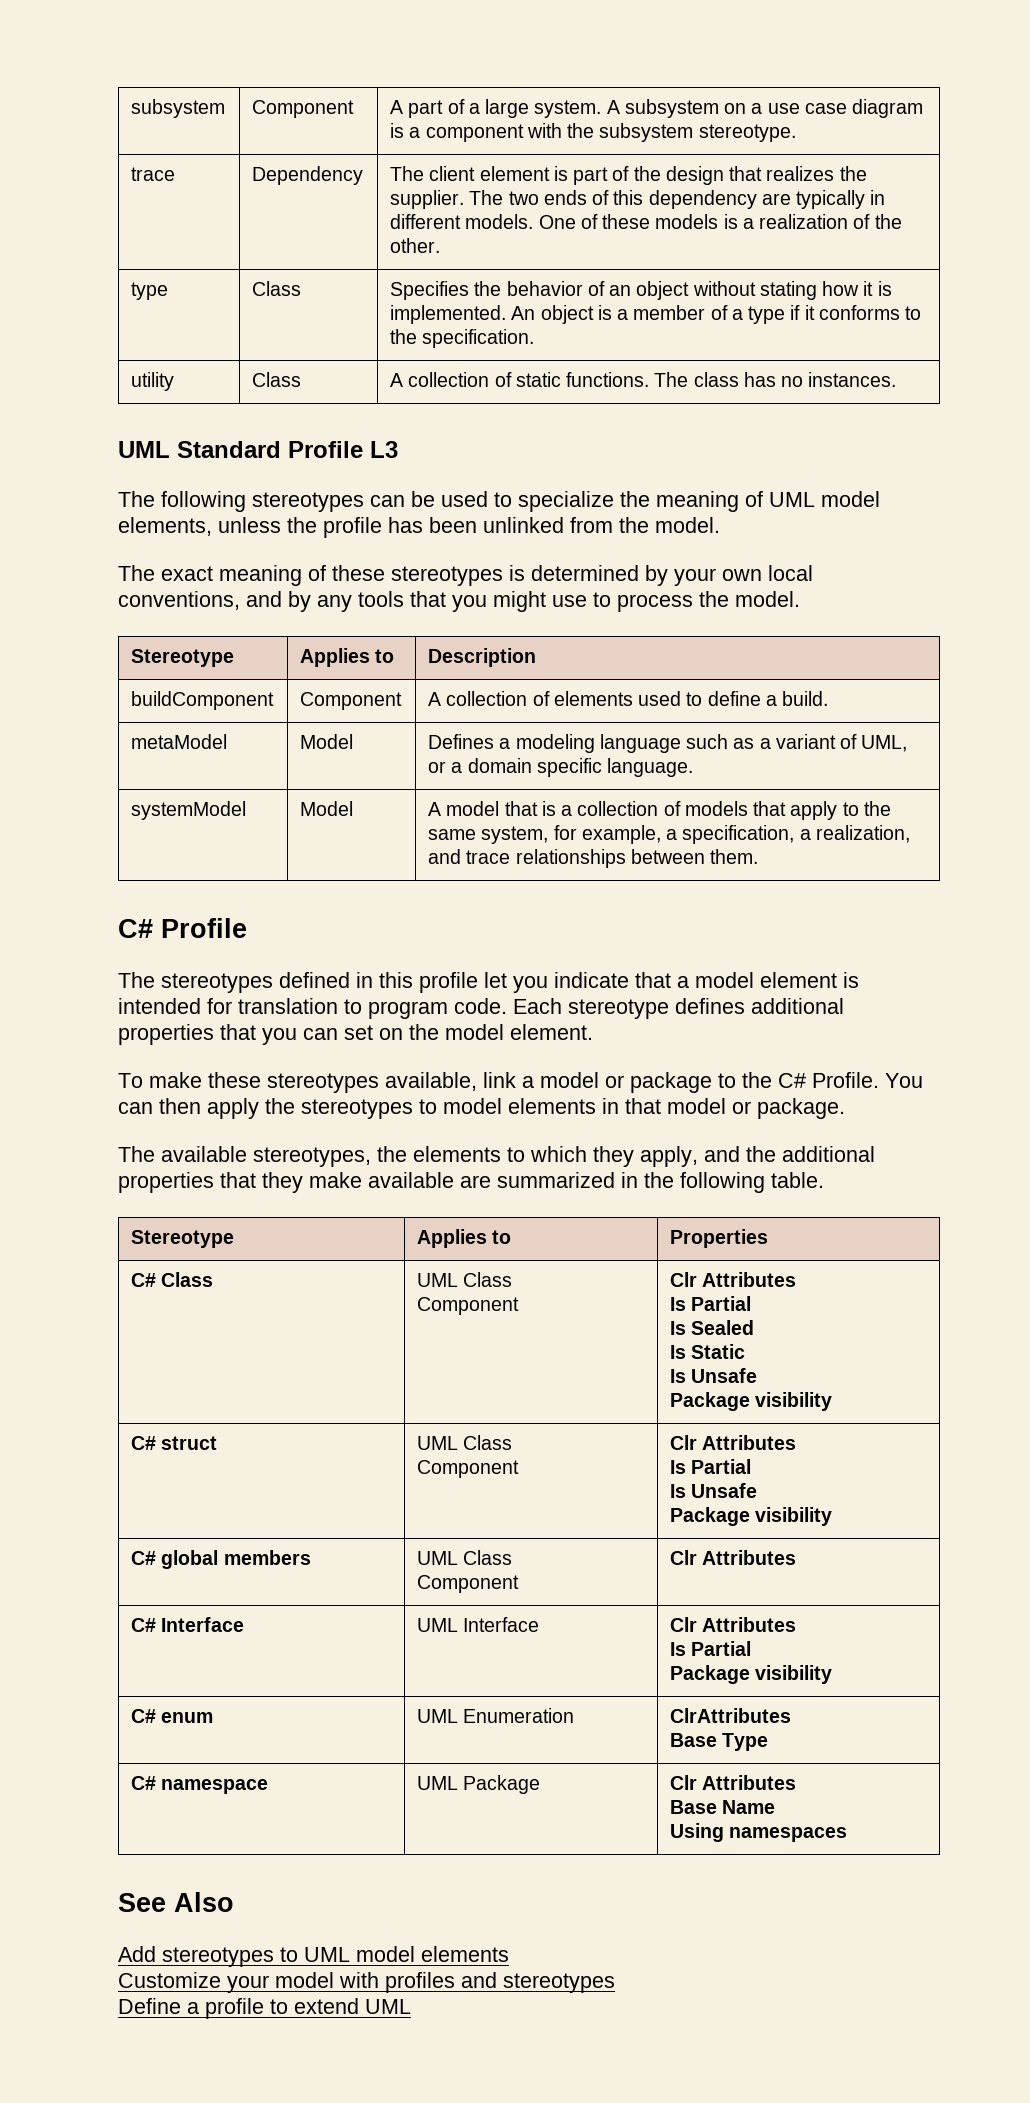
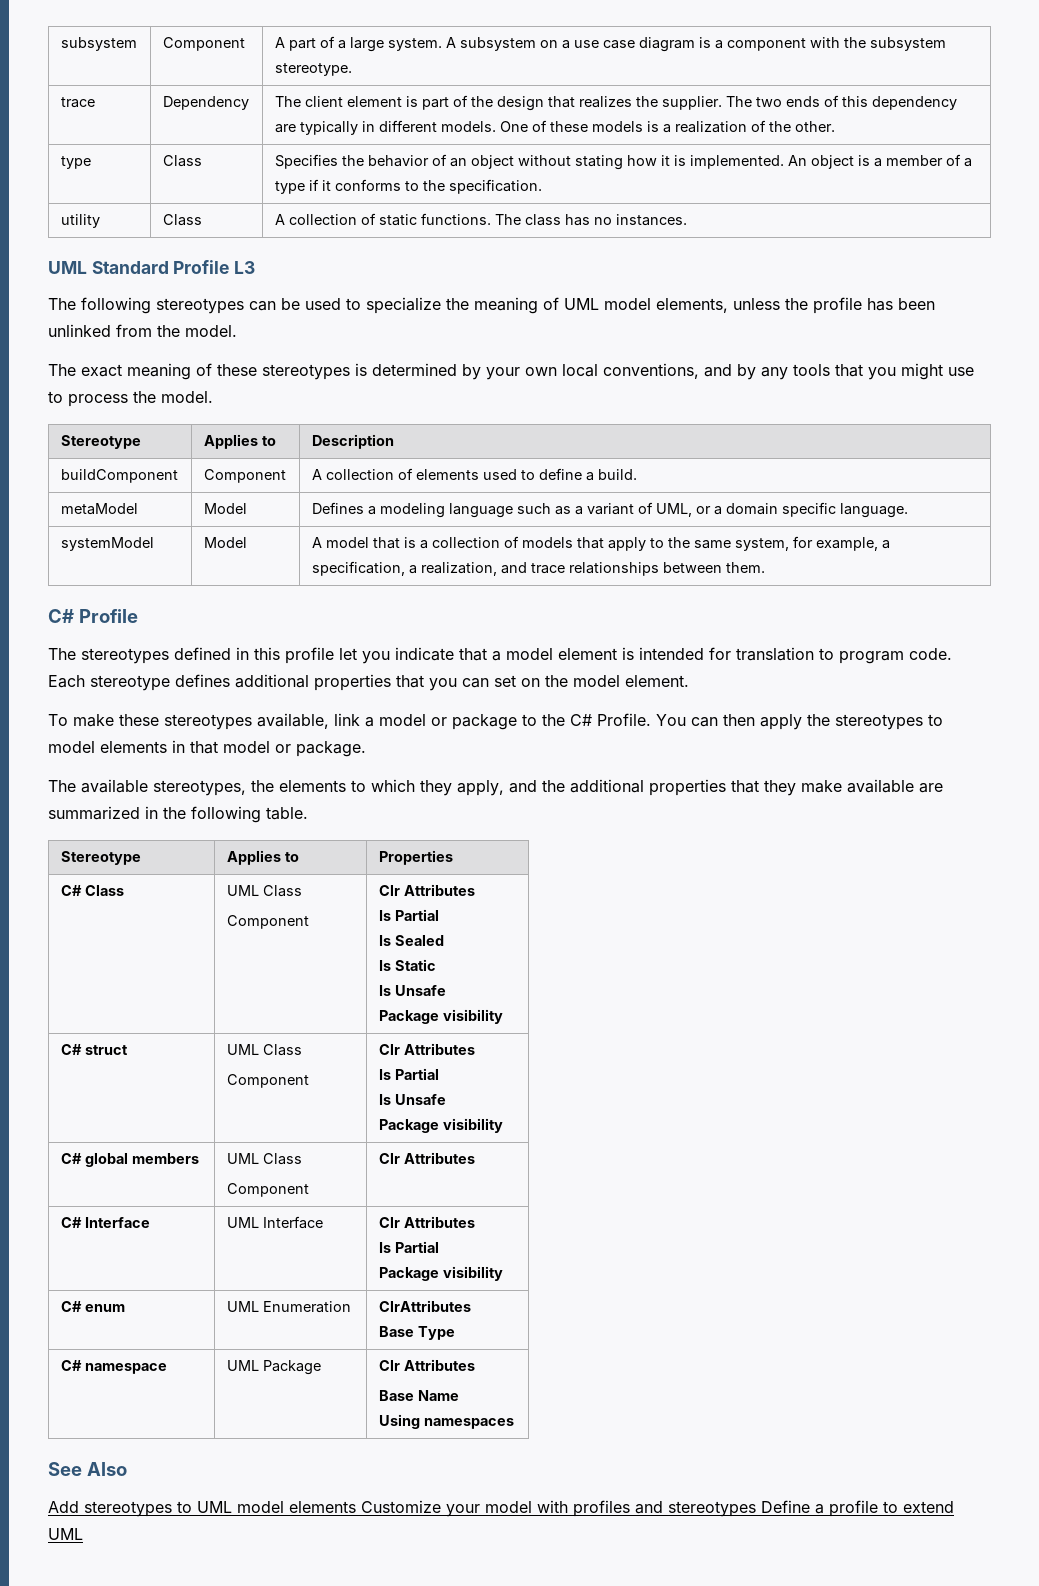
(509, 1954) // -> (356, 1507) none
(615, 1983) // -> (756, 1509) none

